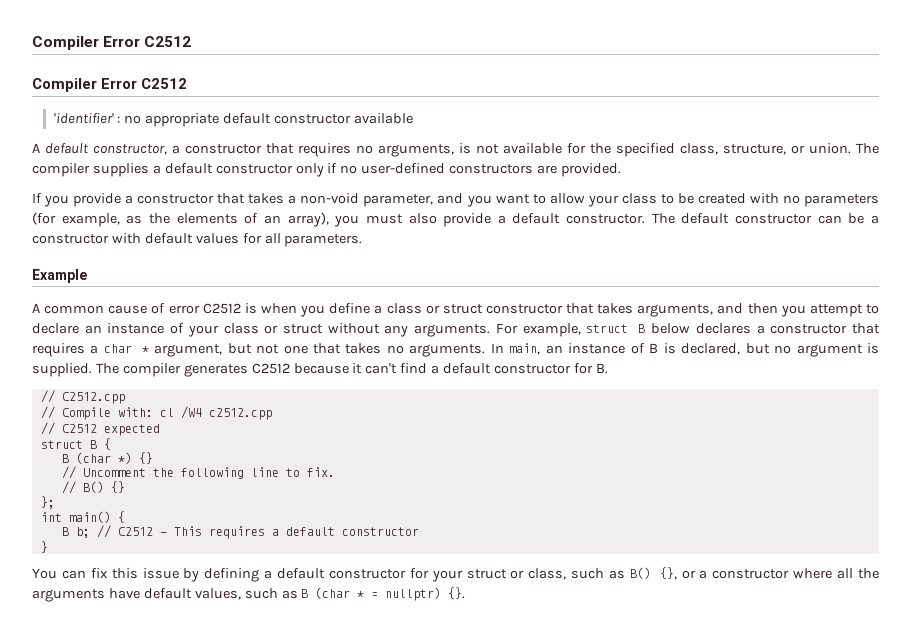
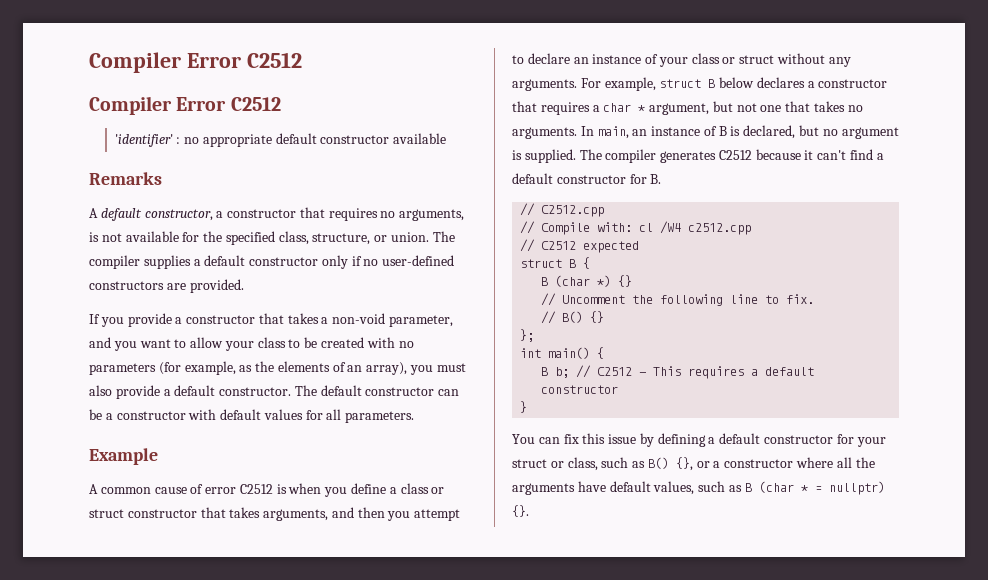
(414, 118) none -> [89,172,162,185] // Remarks

